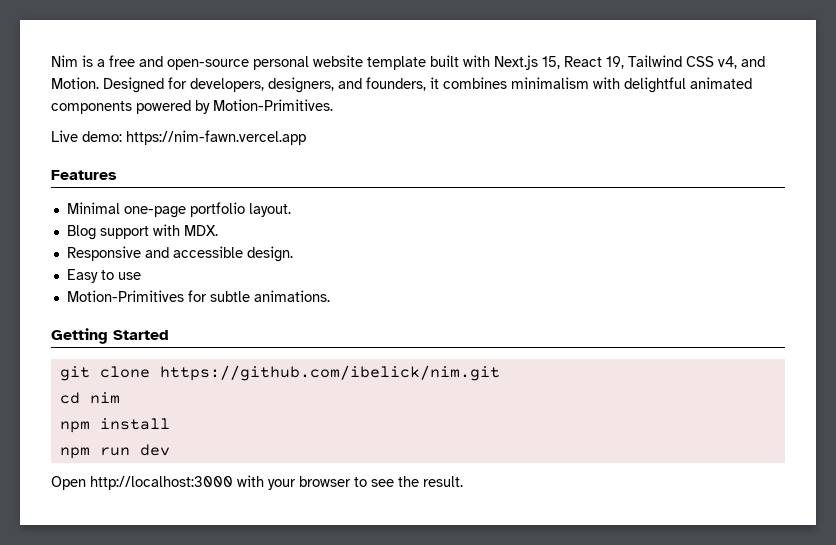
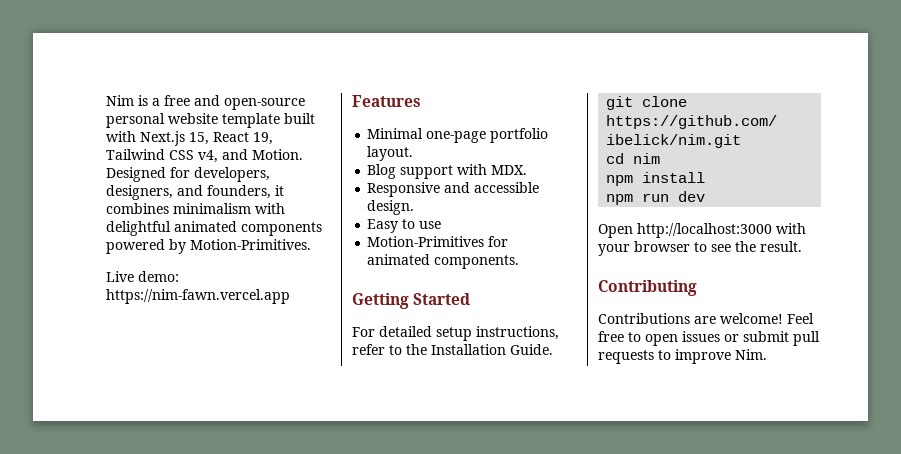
[209,290,330,302] subtle animations. -> [367,254,520,269] animated components.
(169, 335) none -> [352,326,559,341] [352,344,553,355] // For detailed setup instructions, refer to the Installation Guide.
(463, 481) none -> [598,280,697,296] [598,313,814,324] [598,331,820,346] [598,349,767,364] // Contributing // Contributions are welcome! Feel free to open issues or submit pull requests to improve Nim.

